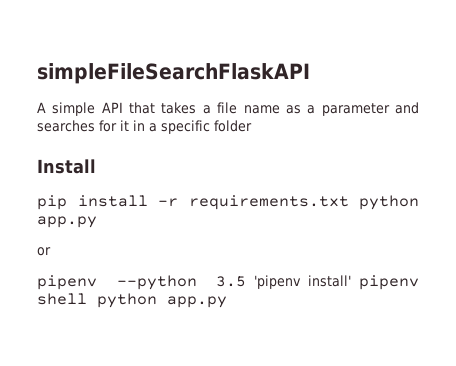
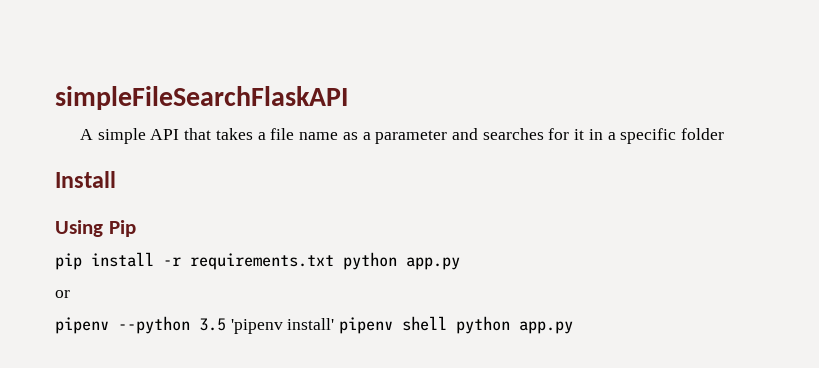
(96, 166) none -> [55,220,136,237] // Using Pip

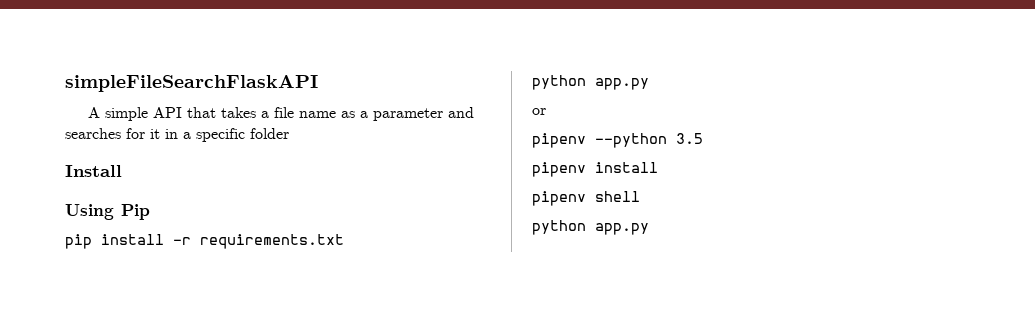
(334, 261) none -> (344, 241) //
[230,318,335,334] 'pipenv install' -> [532,162,658,177] // pipenv install //
(448, 323) none -> (640, 196) //

